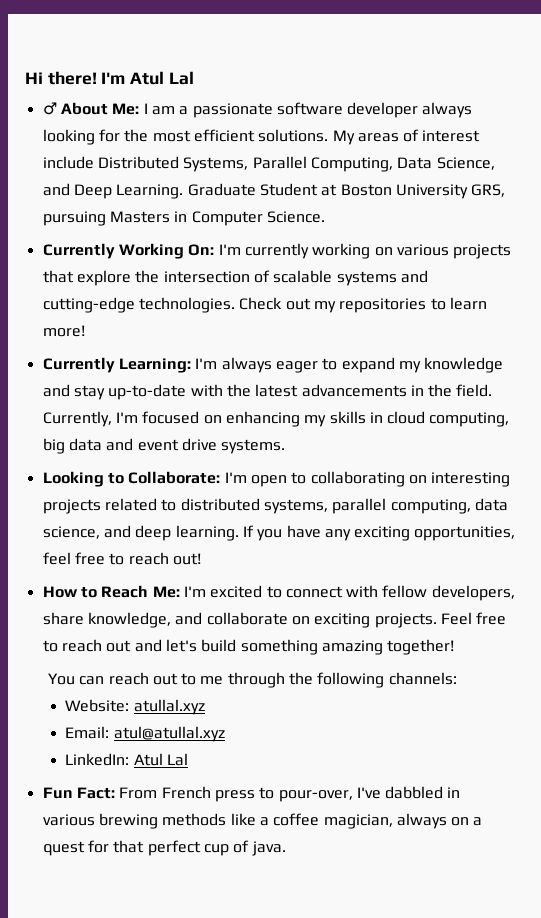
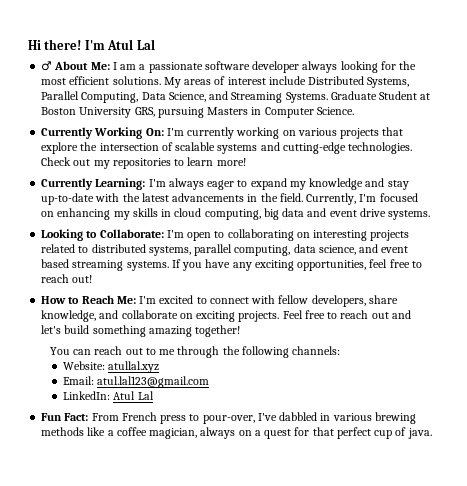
[73,184,184,199] Deep Learning. -> [231,92,328,103] Streaming Systems.
[135,525,239,541] deep learning. -> [381,246,409,253] [41,259,169,271] event based streaming systems.
[113,726,225,742] atul@atullal.xyz -> [97,376,210,388] atul.lal123@gmail.com

